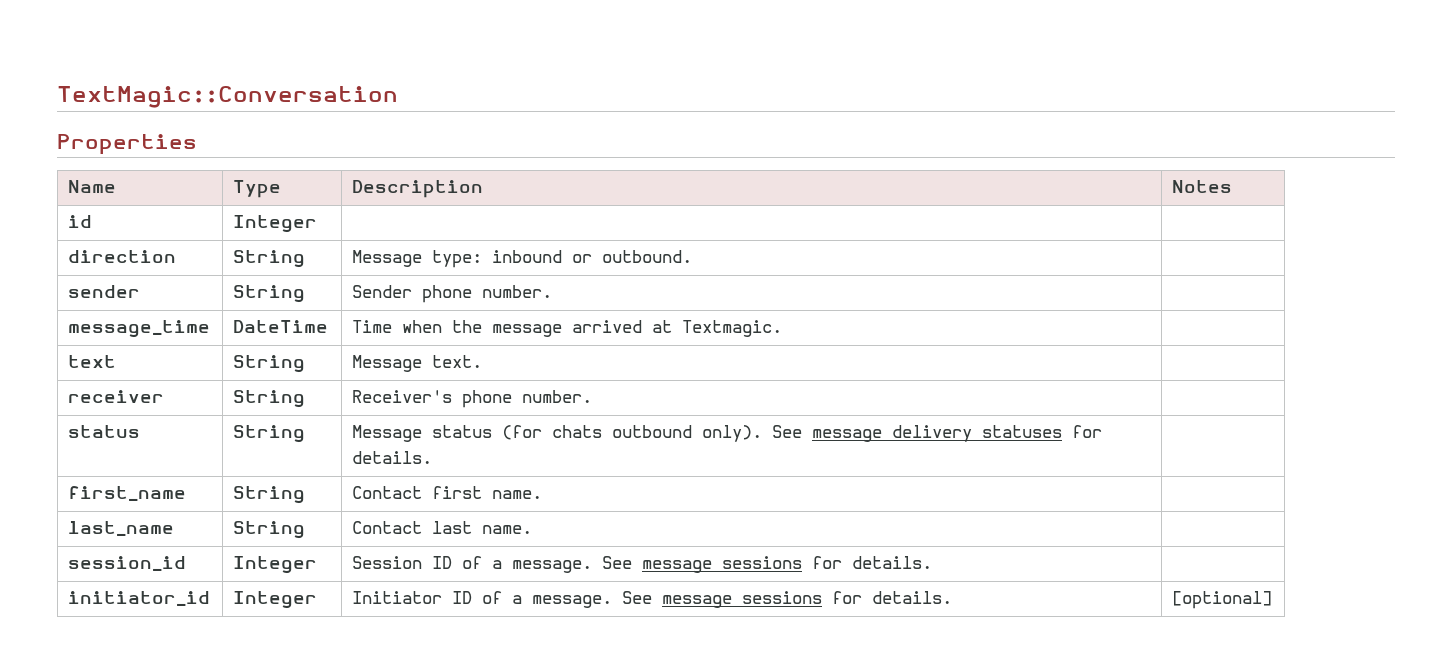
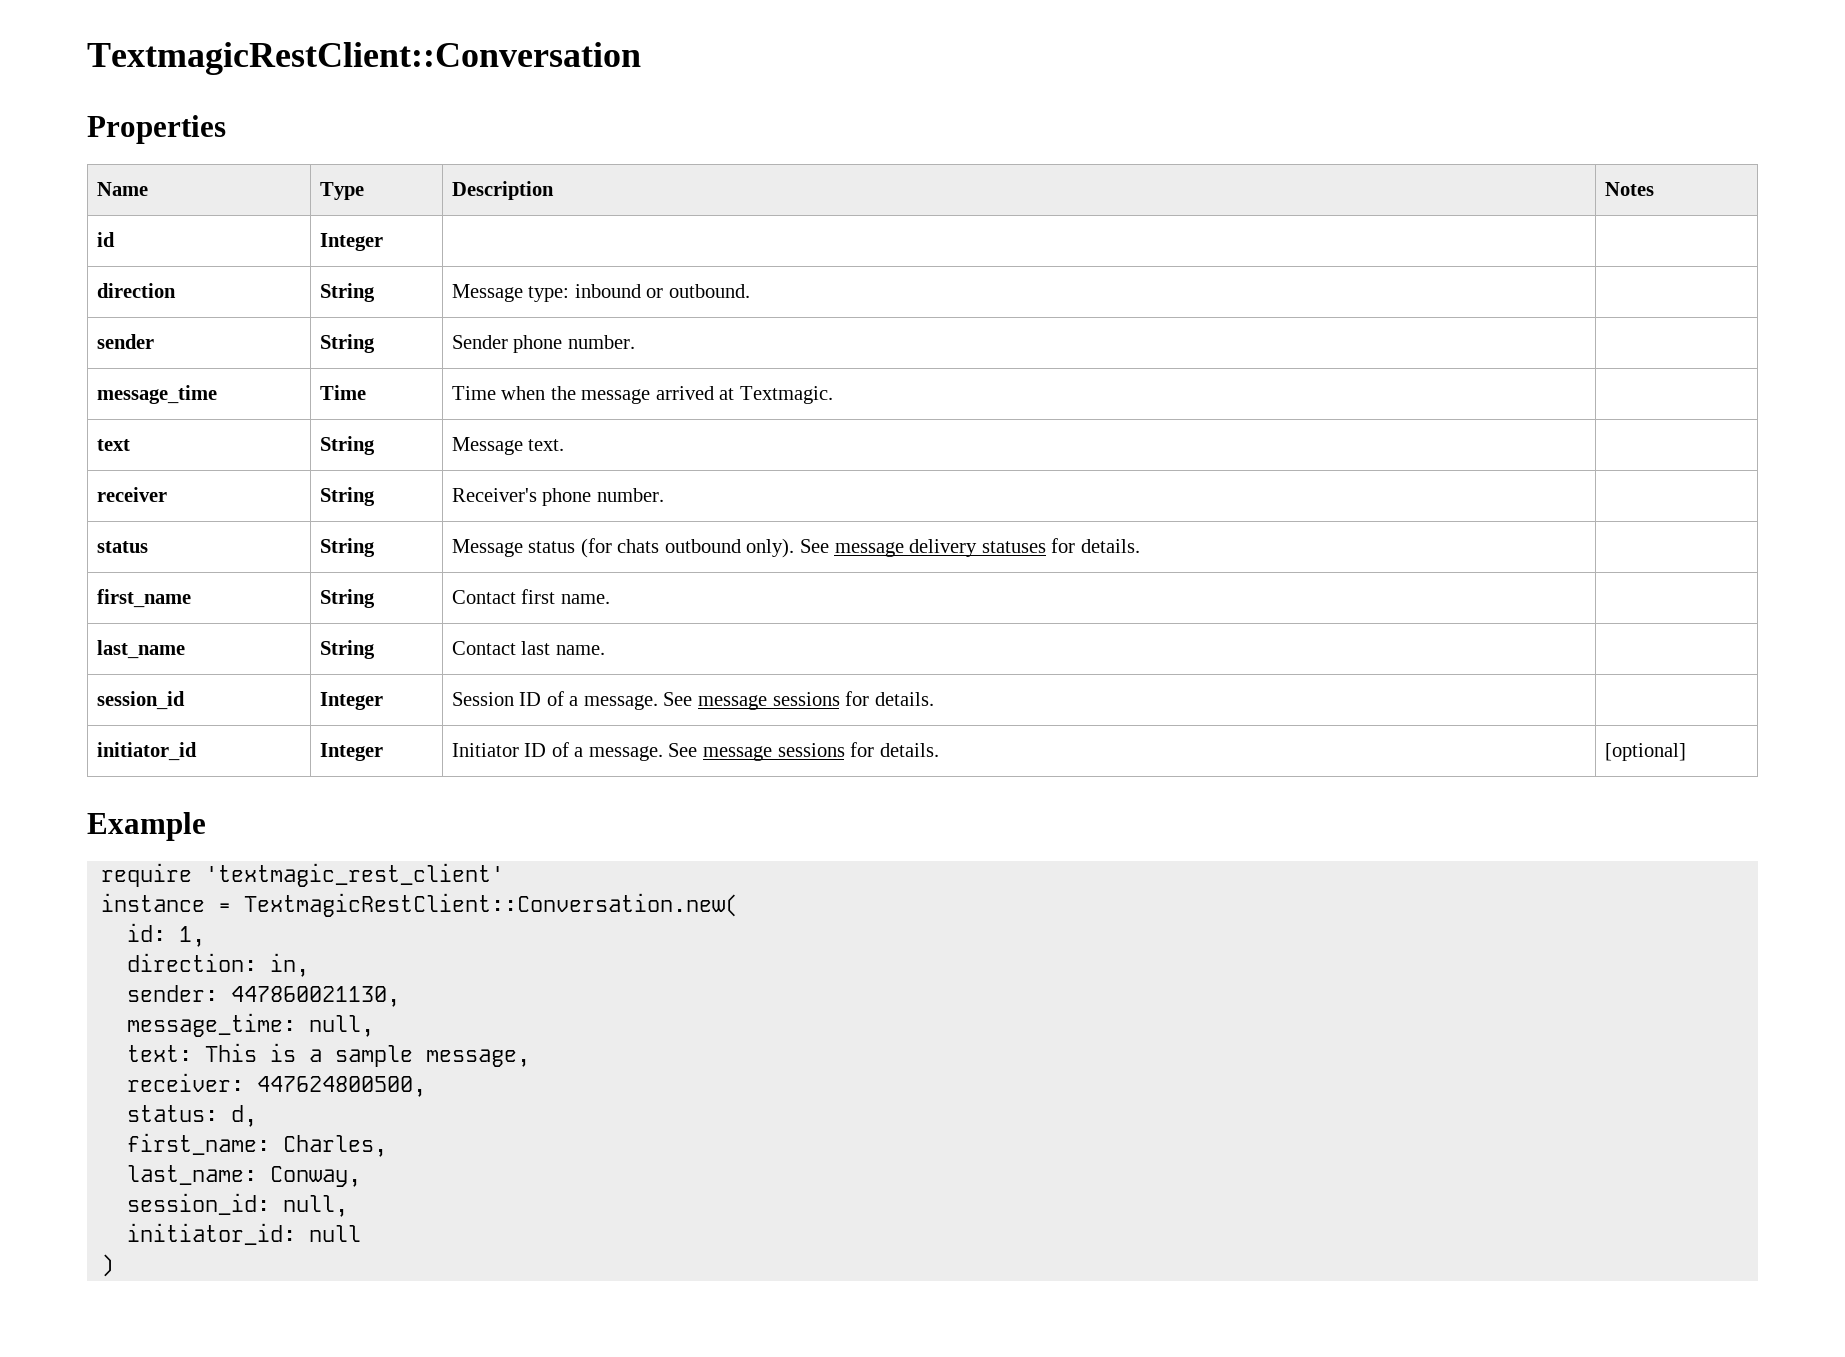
[57,86,398,108] TextMagic::Conversation -> [87,42,641,75] TextmagicRestClient::Conversation
[233,320,329,333] DateTime -> [319,385,366,400] Time
(1273, 600) none -> [87,812,206,841] [100,863,504,887] [100,893,738,917] [126,923,205,947] [126,953,309,977] [126,985,400,1007] [126,1013,374,1037] [126,1043,530,1067] [126,1073,426,1097] [126,1105,257,1127] [126,1133,387,1157] [126,1165,361,1187] [126,1193,348,1217] [126,1223,361,1245] [100,1254,114,1277] // Example // require 'textmagic_rest_client' // instance = TextmagicRestClient::Conversation.new( // id: 1, // direction: in, // sender: 447860021130, // message_time: null, // text: This is a sample message, // receiver: 447624800500, // status: d, // first_name: Charles, // last_name: Conway, // session_id: null, // initiator_id: null // )

